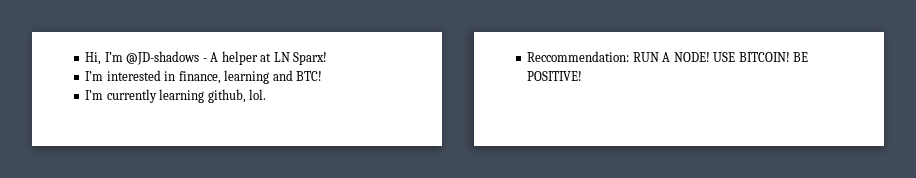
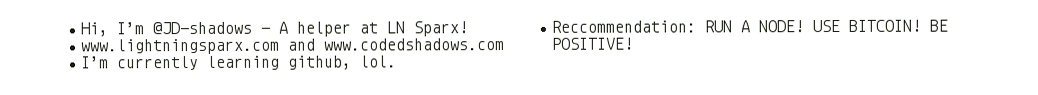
[85,70,323,84] I’m interested in finance, learning and BTC! -> [80,38,506,55] www.lightningsparx.com and www.codedshadows.com

